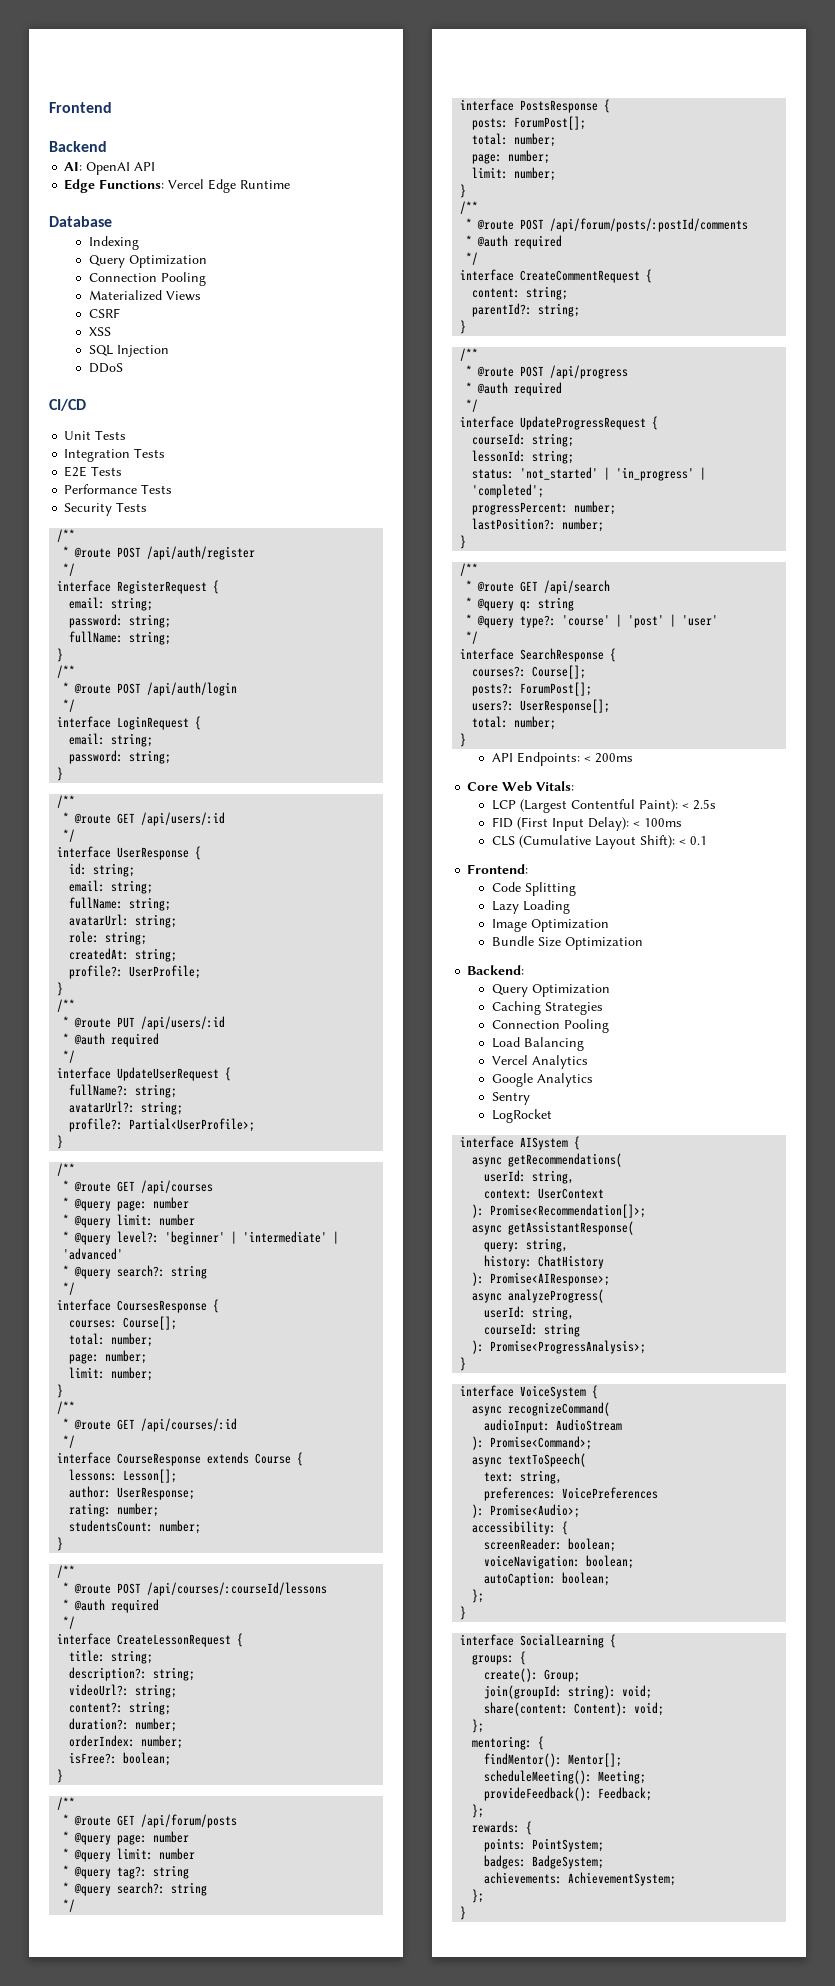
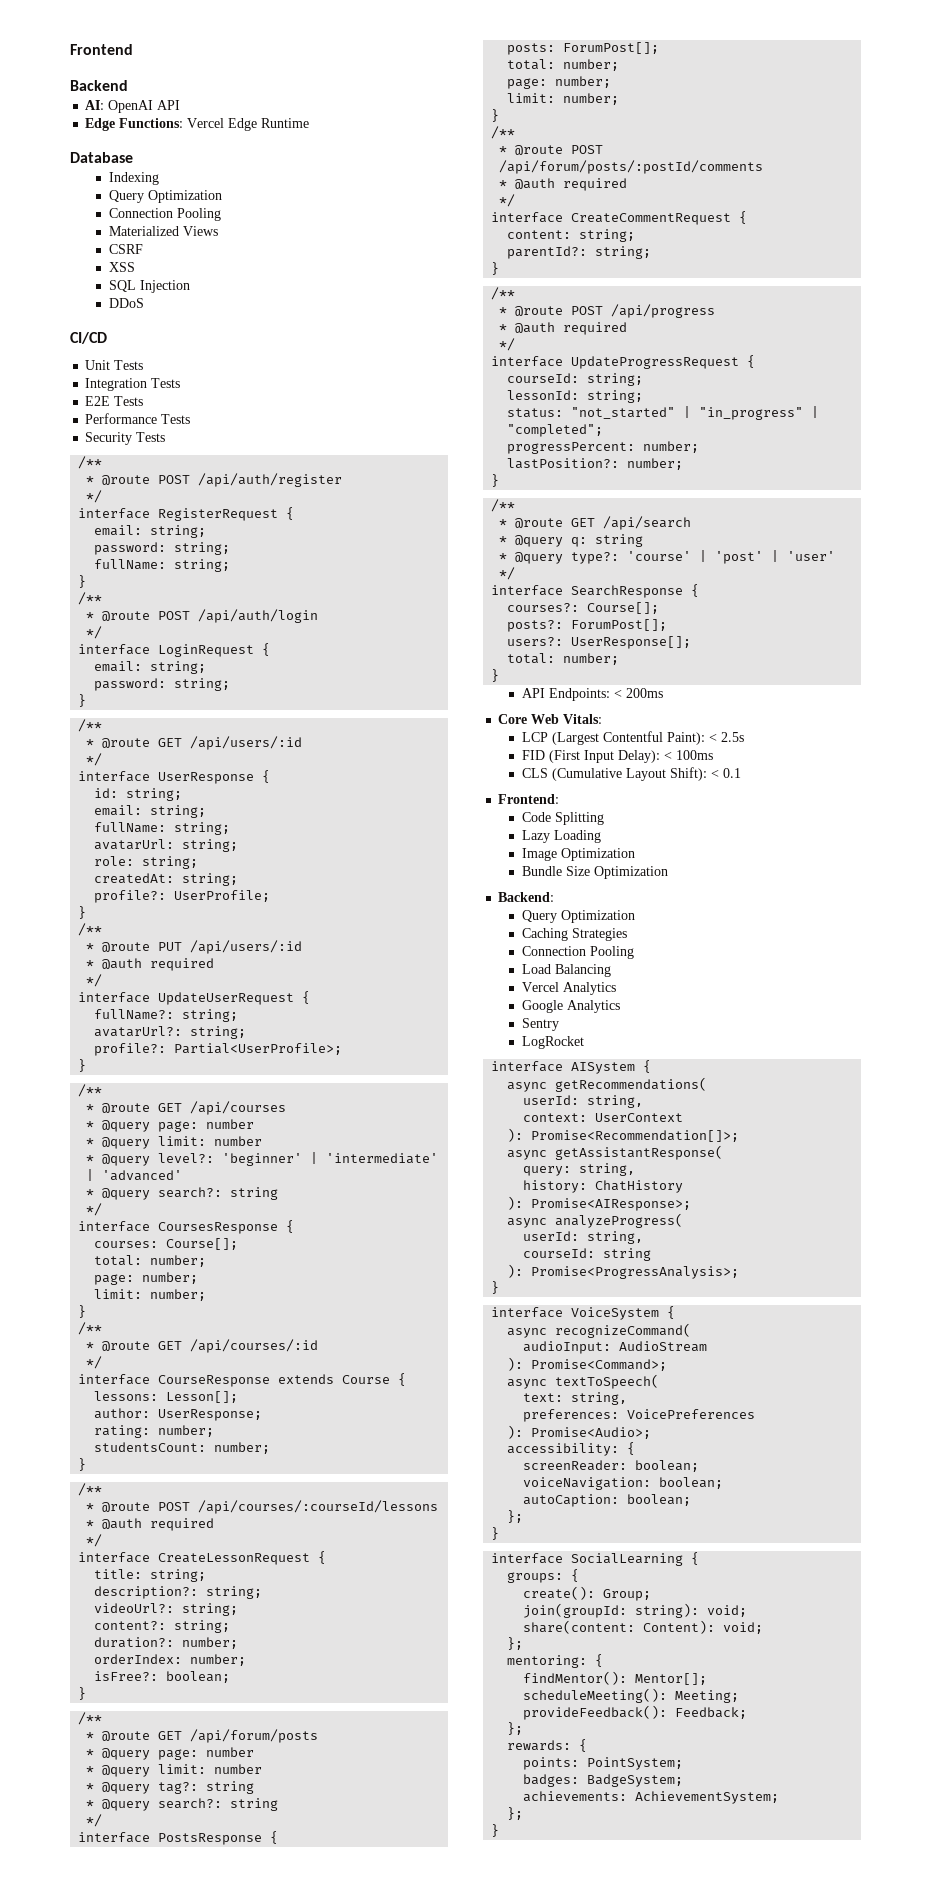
[520,467,707,481] [472,484,545,498] 'not_started' | 'in_progress' | 'completed'; -> [571,406,820,420] [507,424,604,437] "not_started" | "in_progress" | "completed";

